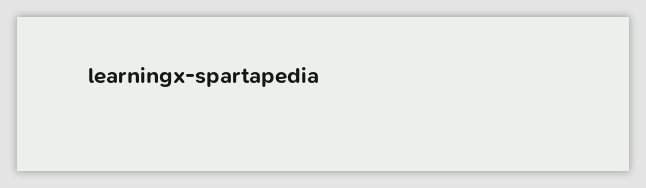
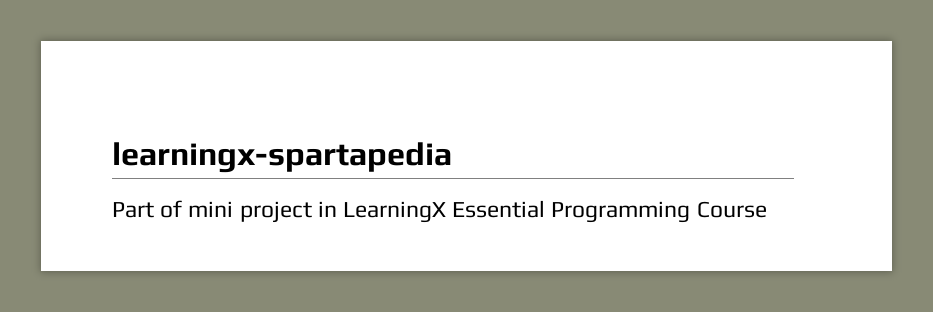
(319, 77) none -> [112,200,767,223] // Part of mini project in LearningX Essential Programming Course

